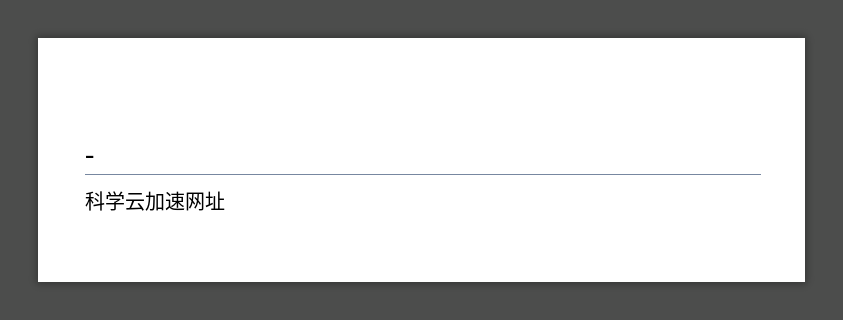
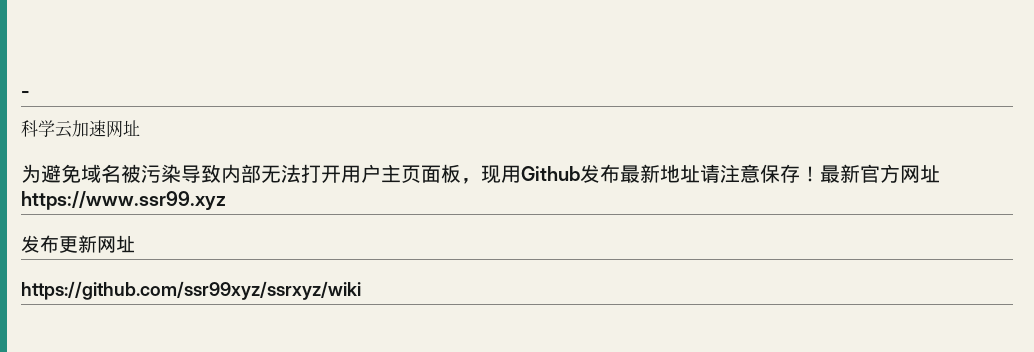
(225, 200) none -> [21,164,940,184] [21,191,226,210] [21,235,135,253] [21,281,361,300] // 为避免域名被污染导致内部无法打开用户主页面板，现用Github发布最新地址请注意保存！最新官方网址https://www.ssr99.xyz // 发布更新网址 // https://github.com/ssr99xyz/ssrxyz/wiki

